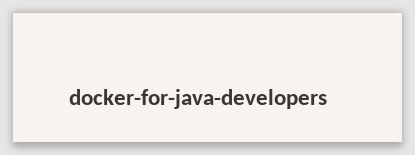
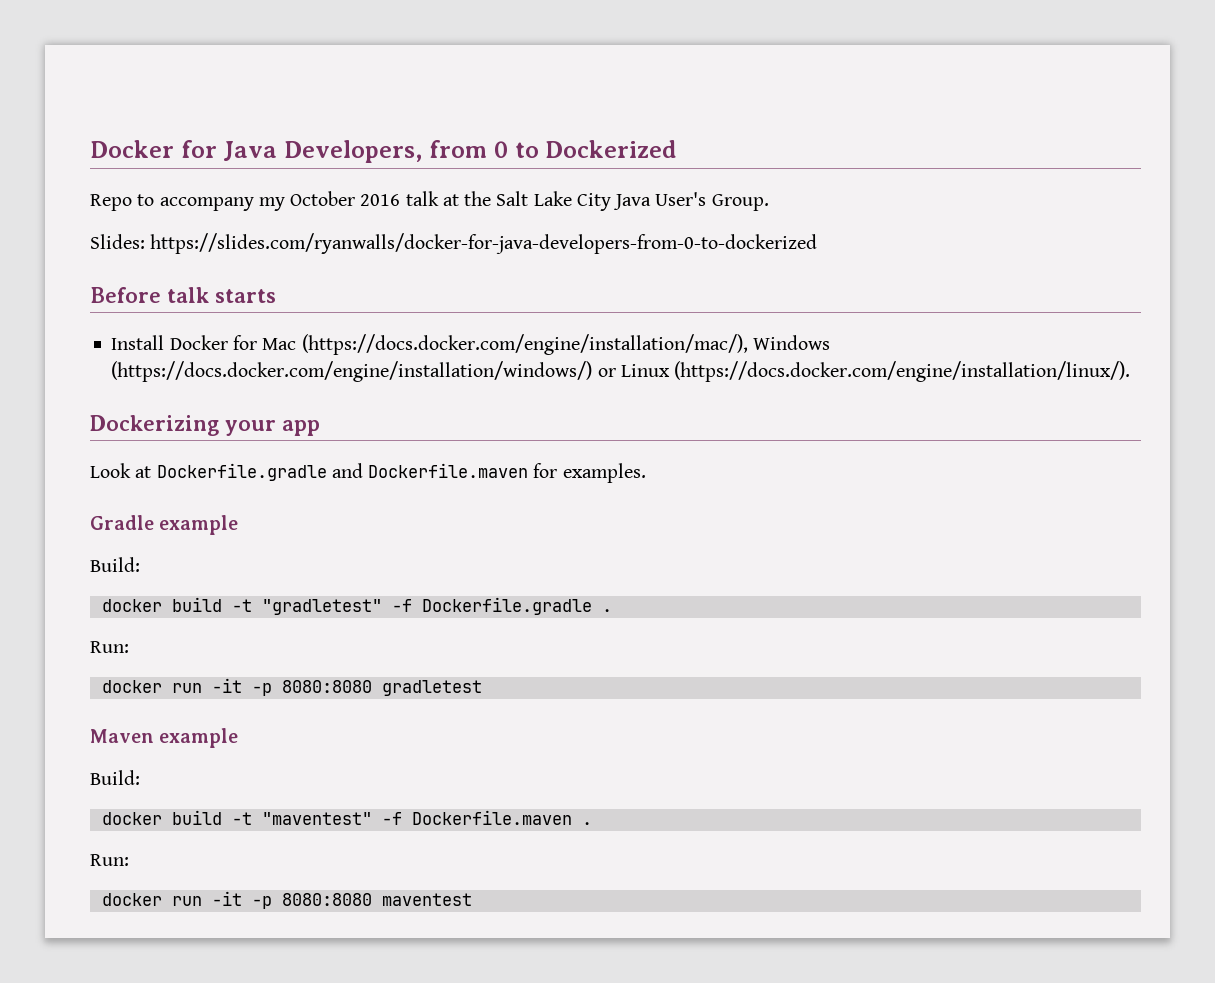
[69,89,327,109] docker-for-java-developers -> [90,140,677,163] [90,191,769,211] [90,233,818,254] [90,287,276,303] [111,334,830,355] [111,361,1131,382] [90,415,320,436] [90,463,646,483] [90,515,239,535] [90,557,140,572] [101,597,612,615] [90,641,129,653] [101,678,482,696] [90,728,239,748] [90,770,140,785] [101,810,592,825] [90,854,129,866] [101,891,472,909] Docker for Java Developers, from 0 to Dockerized // Repo to accompany my October 2016 talk at the Salt Lake City Java User's Group. // Slides: https://slides.com/ryanwalls/docker-for-java-developers-from-0-to-dockerized // Before talk starts // Install Docker for Mac (https://docs.docker.com/engine/installation/mac/), Windows (https://docs.docker.com/engine/installation/windows/) or Linux (https://docs.docker.com/engine/installation/linux/). // Dockerizing your app // Look at Dockerfile.gradle and Dockerfile.maven for examples. // Gradle example // Build: // docker build -t "gradletest" -f Dockerfile.gradle . // Run: // docker run -it -p 8080:8080 gradletest // Maven example // Build: // docker build -t "maventest" -f Dockerfile.maven . // Run: // docker run -it -p 8080:8080 maventest

